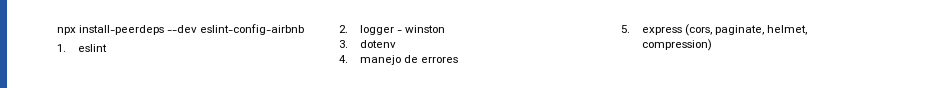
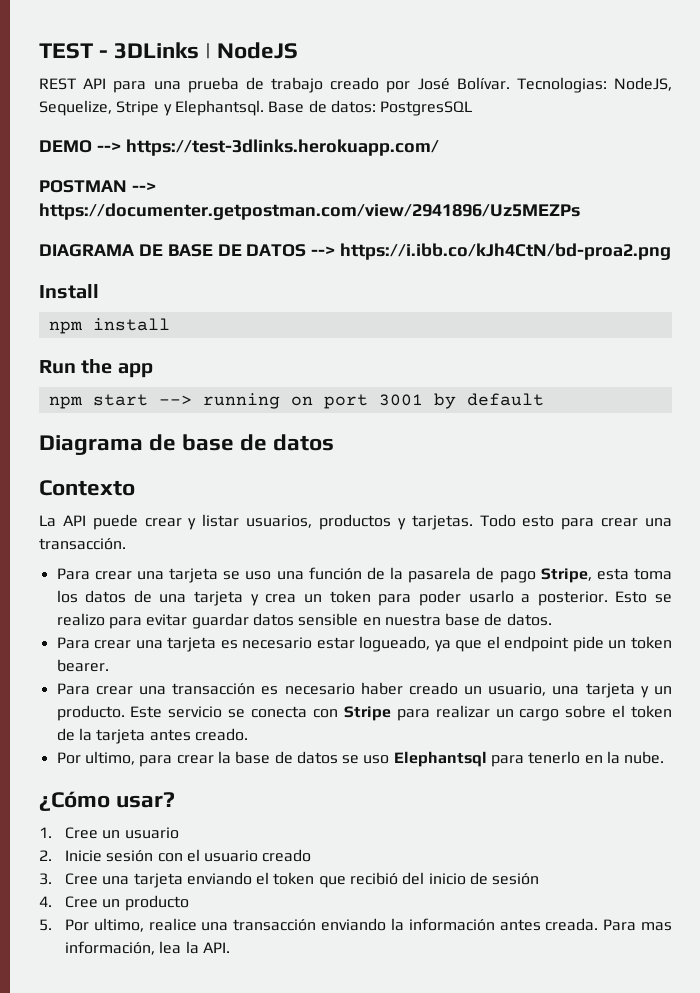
[57,24,305,35] [57,44,107,52] [339,25,445,35] [339,40,396,48] [339,55,458,65] [621,24,808,36] [641,39,712,51] npx install-peerdeps --dev eslint-config-airbnb // 1. eslint // 2. logger - winston // 3. dotenv // 4. manejo de errores // 5. express (cors, paginate, helmet, compression) -> [39,42,299,59] [39,77,672,93] [39,100,473,116] [39,139,439,156] [39,180,156,193] [39,203,580,220] [39,243,672,260] [39,284,99,299] [48,318,170,334] [39,359,153,378] [48,393,544,409] [39,434,335,455] [39,480,135,496] [39,514,672,530] [39,538,126,550] [56,567,673,583] [56,590,672,606] [56,613,552,629] [56,636,672,652] [56,659,109,672] [56,682,673,698] [56,705,672,721] [56,728,248,744] [56,751,665,767] [39,791,176,811] [39,827,179,839] [39,849,312,862] [39,872,540,888] [39,895,189,911] [39,918,672,932] [64,941,230,955] TEST - 3DLinks | NodeJS // REST API para una prueba de trabajo creado por José Bolívar. Tecnologias: NodeJS, Sequelize, Stripe y Elephantsql. Base de datos: PostgresSQL // DEMO --> https://test-3dlinks.herokuapp.com/ // POSTMAN --> https://documenter.getpostman.com/view/2941896/Uz5MEZPs // DIAGRAMA DE BASE DE DATOS --> https://i.ibb.co/kJh4CtN/bd-proa2.png // Install // npm install // Run the app // npm start --> running on port 3001 by default // Diagrama de base de datos // Contexto // La API puede crear y listar usuarios, productos y tarjetas. Todo esto para crear una transacción. // Para crear una tarjeta se uso una función de la pasarela de pago Stripe, esta toma los datos de una tarjeta y crea un token para poder usarlo a posterior. Esto se realizo para evitar guardar datos sensible en nuestra base de datos. // Para crear una tarjeta es necesario estar logueado, ya que el endpoint pide un token bearer. // Para crear una transacción es necesario haber creado un usuario, una tarjeta y un producto. Este servicio se conecta con Stripe para realizar un cargo sobre el token de la tarjeta antes creado. // Por ultimo, para crear la base de datos se uso Elephantsql para tenerlo en la nube. // ¿Cómo usar? // 1. Cree un usuario // 2. Inicie sesión con el usuario creado // 3. Cree una tarjeta enviando el token que recibió del inicio de sesión // 4. Cree un producto // 5. Por ultimo, realice una transacción enviando la información antes creada. Para mas información, lea la API.

